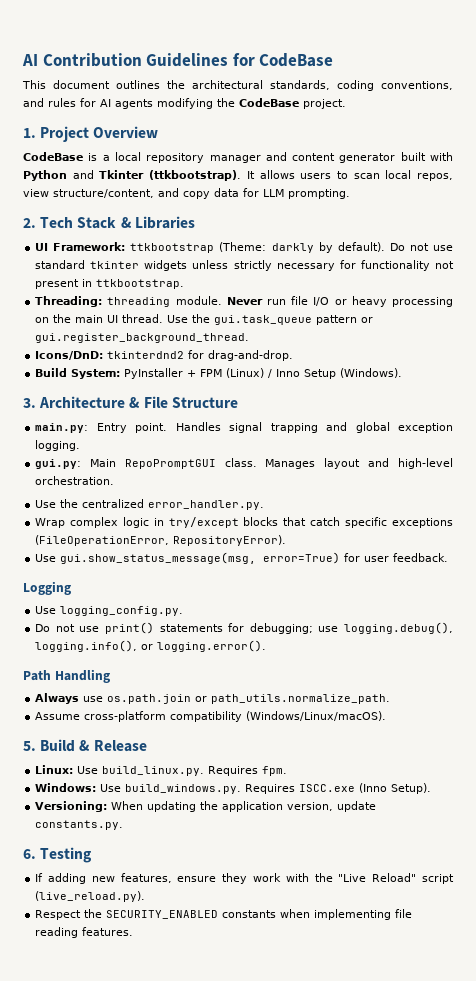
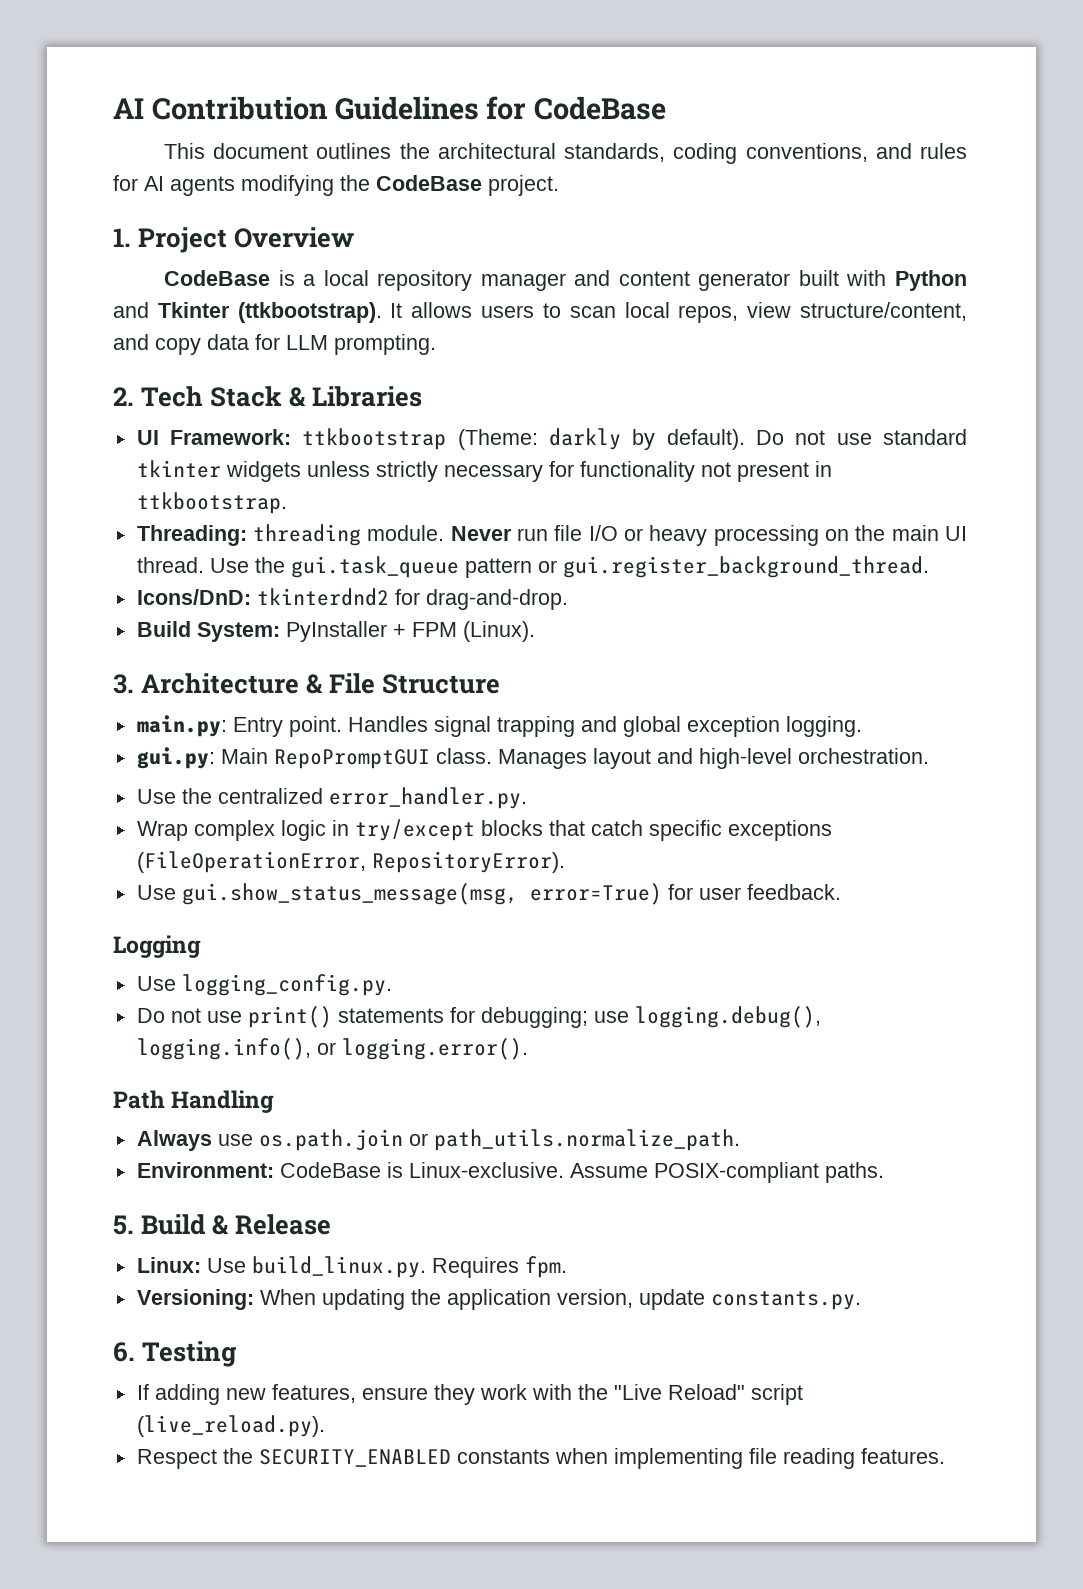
[226,368,403,379] (Linux) / Inno Setup (Windows). -> [462,621,535,642] (Linux).
[35,711,387,722] Assume cross-platform compatibility (Windows/Linux/macOS). -> [136,1162,884,1183] Environment: CodeBase is Linux-exclusive. Assume POSIX-compliant paths.
[35,783,432,794] // Windows: Use build_windows.py. Requires ISCC.exe (Inno Setup). -> (567, 1267) none

